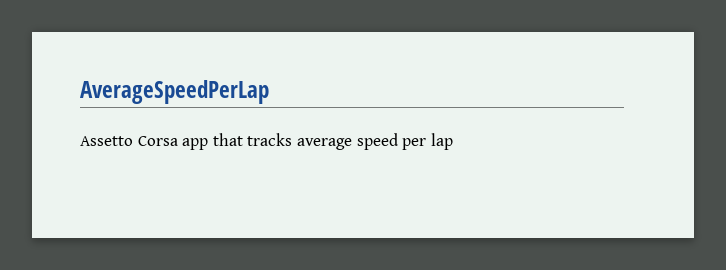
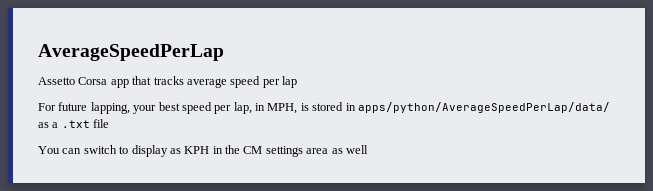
(453, 141) none -> [38,102,610,114] [38,119,110,128] [38,145,368,157] // For future lapping, your best speed per lap, in MPH, is stored in apps/python/AverageSpeedPerLap/data/ as a .txt file // You can switch to display as KPH in the CM settings area as well

